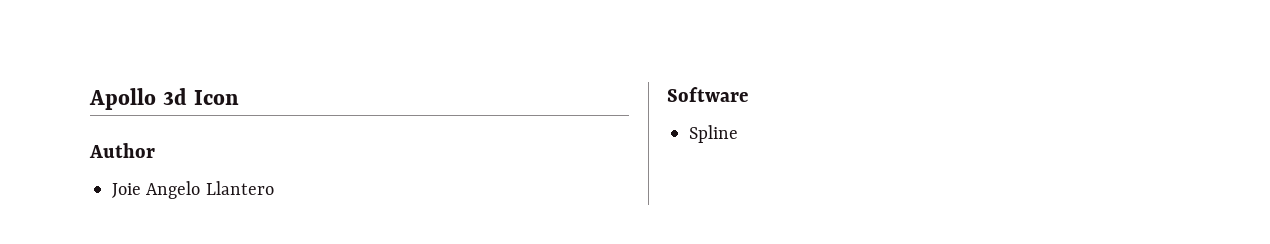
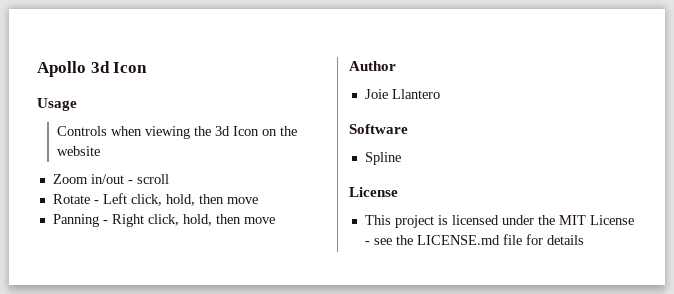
(239, 97) none -> [37,98,77,111] [56,126,297,139] [56,146,100,156] [52,174,169,184] [52,193,258,206] [52,214,275,227] // Usage // Controls when viewing the 3d Icon on the website // Zoom in/out - scroll // Rotate - Left click, hold, then move // Panning - Right click, hold, then move
[146,181,201,199] Angelo -> (388, 94) none
(738, 134) none -> [349,187,398,197] [364,215,634,228] [364,234,584,245] // License // This project is licensed under the MIT License - see the LICENSE.md file for details

